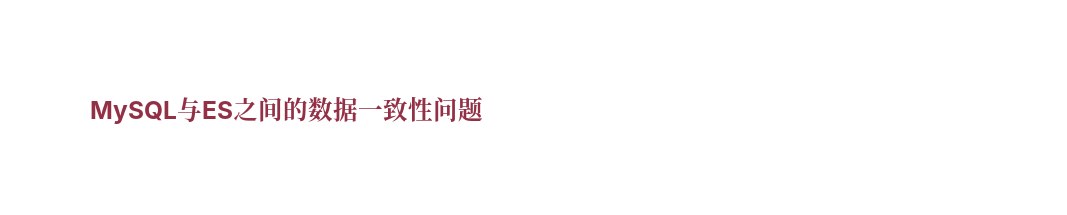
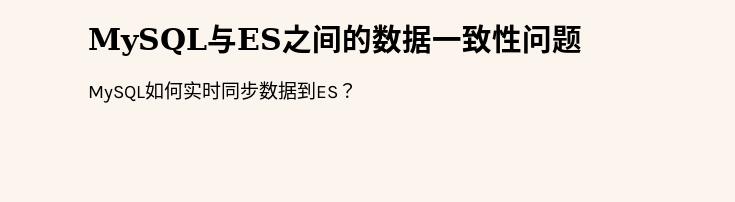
(483, 109) none -> [88,81,357,103] // MySQL如何实时同步数据到ES？

